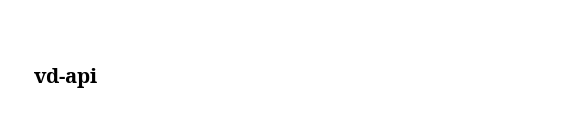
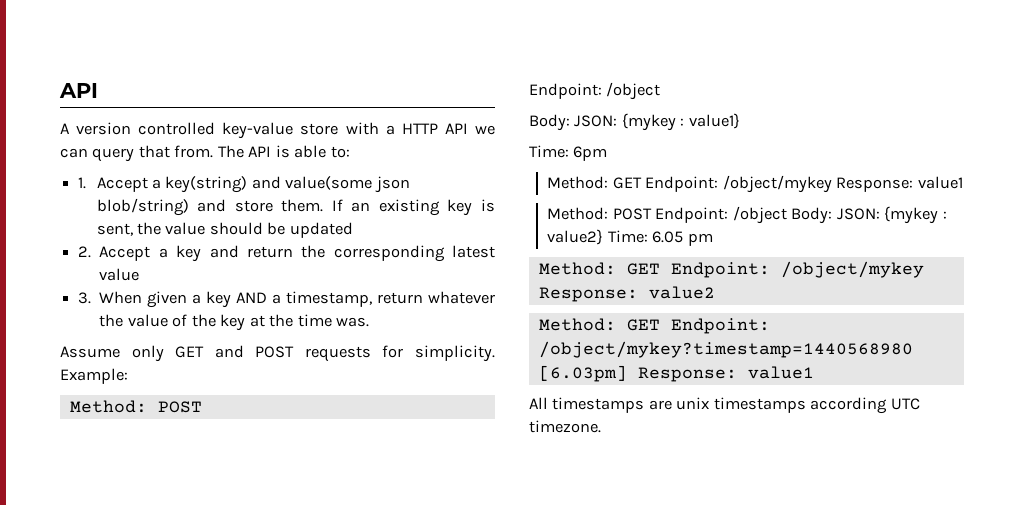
[34,68,97,88] vd-api -> [59,83,98,98] [60,122,495,139] [60,145,350,162] [78,176,410,193] [96,198,496,216] [96,222,353,238] [78,245,495,262] [99,268,140,281] [78,291,496,308] [99,314,370,331] [60,345,495,362] [60,368,128,384] [69,400,202,413] [529,82,661,100] [529,113,740,131] [529,145,608,161] [547,175,963,193] [547,206,947,224] [547,229,713,246] [538,261,924,278] [538,286,715,302] [538,318,770,334] [538,341,913,358] [538,365,814,382] [529,397,920,414] [529,420,601,433] API // A version controlled key-value store with a HTTP API we can query that from. The API is able to: // 1. Accept a key(string) and value(some json blob/string) and store them. If an existing key is sent, the value should be updated // 2. Accept a key and return the corresponding latest value // 3. When given a key AND a timestamp, return whatever the value of the key at the time was. // Assume only GET and POST requests for simplicity. Example: // Method: POST // Endpoint: /object // Body: JSON: {mykey : value1} // Time: 6pm // Method: GET Endpoint: /object/mykey Response: value1 // Method: POST Endpoint: /object Body: JSON: {mykey : value2} Time: 6.05 pm // Method: GET Endpoint: /object/mykey Response: value2 // Method: GET Endpoint: /object/mykey?timestamp=1440568980 [6.03pm] Response: value1 // All timestamps are unix timestamps according UTC timezone.

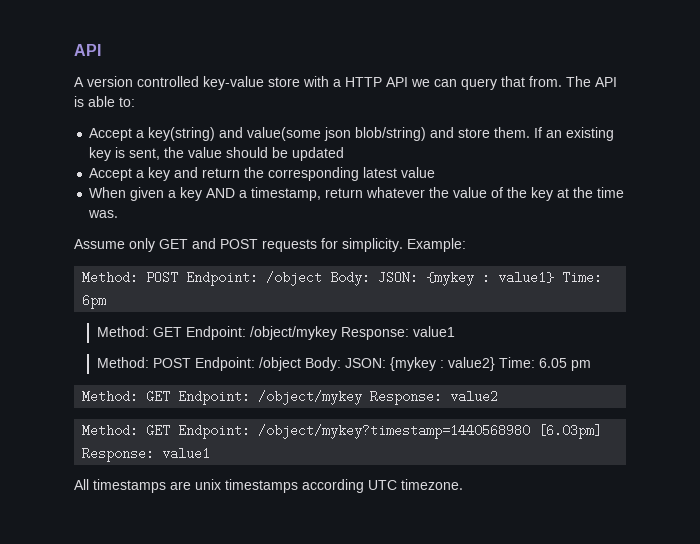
[78,177,87,189] 1. -> (135, 102) none
[78,246,92,258] 2. -> (345, 154) none
[78,292,92,304] 3. -> (436, 172) none
[529,82,661,100] // Endpoint: /object // -> [186,271,323,286] Endpoint: /object
(740, 121) // -> (555, 277) none

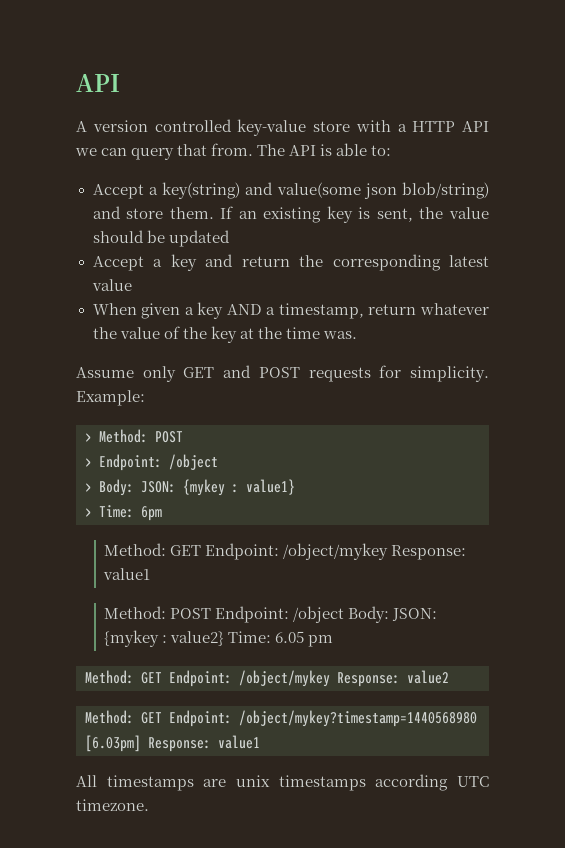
[82,271,323,286] Method: POST Endpoint: /object -> [85,429,183,443] [85,454,218,471] [85,483,92,492] > Method: POST // > Endpoint: /object // >
(555, 277) none -> [85,508,92,517] // >

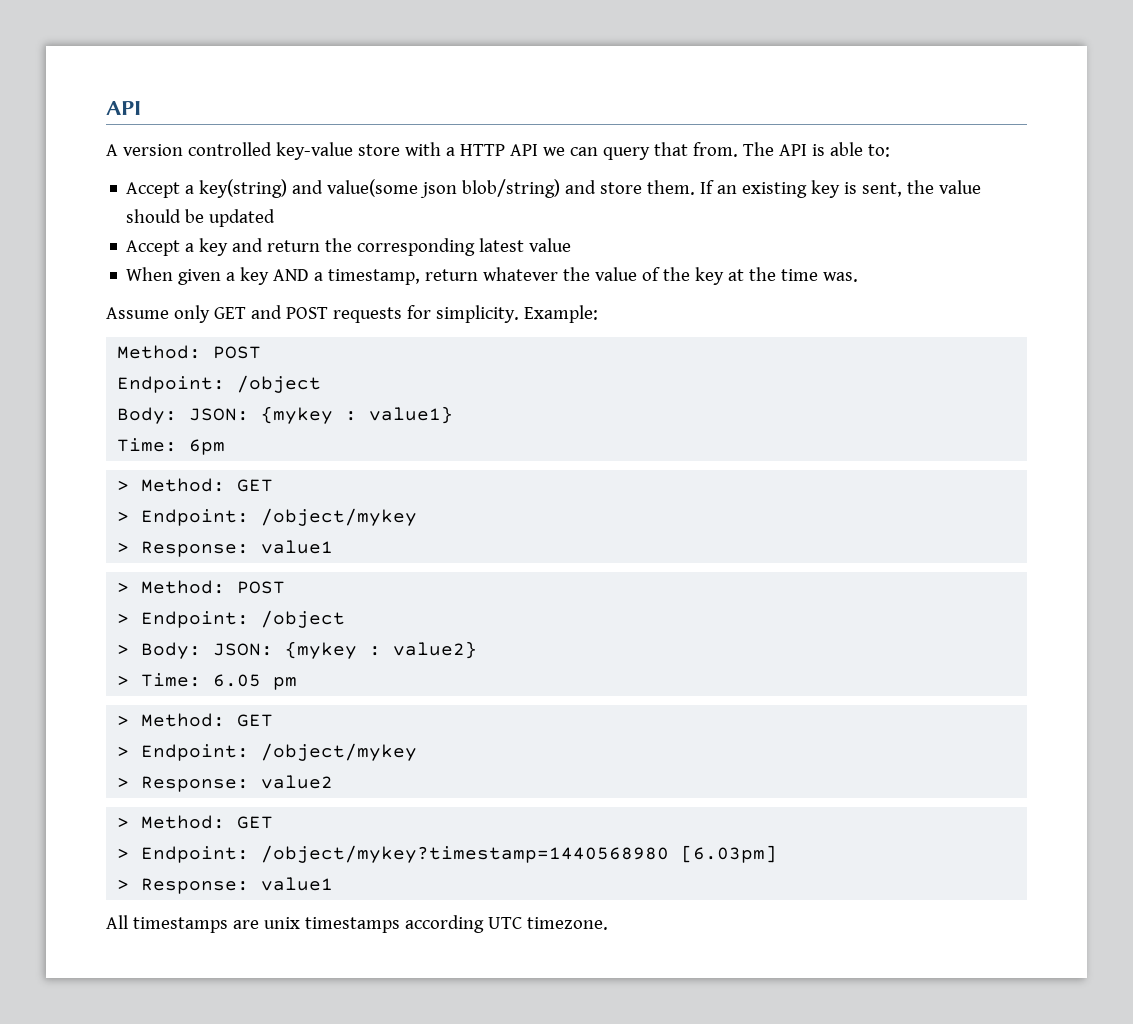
(145, 398) none -> [117,345,262,359] [117,375,322,393] [117,406,454,424] [117,438,226,455] [117,478,274,492] [117,508,418,526] [117,540,334,557] // Method: POST // Endpoint: /object // Body: JSON: {mykey : value1} // Time: 6pm // > Method: GET // > Endpoint: /object/mykey // > Response: value1
[246,479,295,495] value1} -> [393,641,478,659] value2}
[141,506,162,521] [104,543,467,560] [103,568,151,580] [104,606,438,623] [104,630,272,647] 6pm // Method: GET Endpoint: /object/mykey Response: value1 // Method: POST Endpoint: /object Body: JSON: {mykey : value2} Time: -> (202, 680) none
[85,670,330,687] Method: GET Endpoint: /object/mykey -> [117,713,274,727] [117,743,418,761] [117,777,130,788] > Method: GET // > Endpoint: /object/mykey // >
[85,710,162,724] Method: GET -> [117,815,274,829] [117,848,130,859] > Method: GET // >
(141, 743) none -> [117,879,130,890] // >

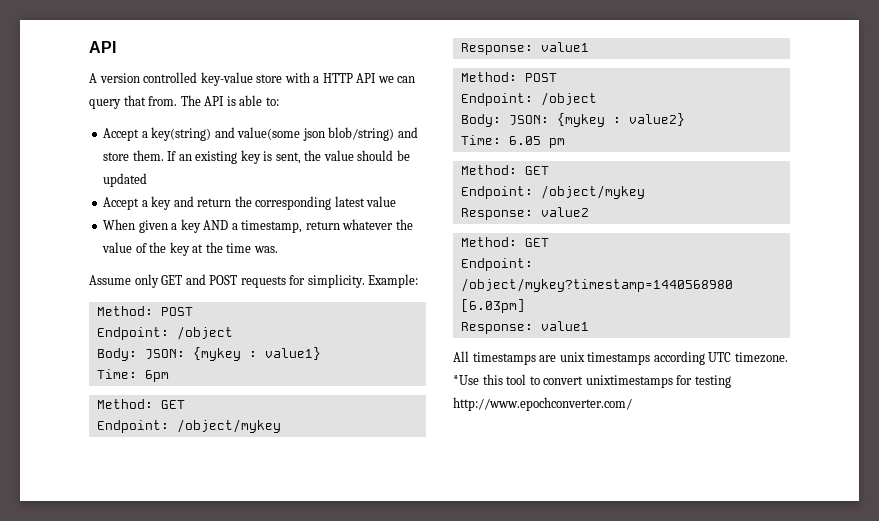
[117,478,274,492] [117,508,418,526] [117,540,334,557] [117,580,286,594] [117,610,346,628] [117,644,130,655] > Method: GET // > Endpoint: /object/mykey // > Response: value1 // > Method: POST // > Endpoint: /object // > -> [96,399,185,409] [96,419,281,433] [460,42,589,55] [460,72,557,82] [460,92,597,106] Method: GET // Endpoint: /object/mykey // Response: value1 // Method: POST // Endpoint: /object //
[117,675,130,686] > -> (685, 119) none
[117,713,274,727] [117,743,418,761] [117,777,130,788] > Method: GET // > Endpoint: /object/mykey // > -> [460,165,549,175] [460,185,645,199] Method: GET // Endpoint: /object/mykey //
[117,815,274,829] [117,848,130,859] > Method: GET // > -> [460,237,549,247] Method: GET //
[117,879,130,890] > -> (525, 306) none
(608, 923) none -> [453,374,731,388] [453,397,632,411] *Use this tool to convert unixtimestamps for testing http://www.epochconverter.com/

